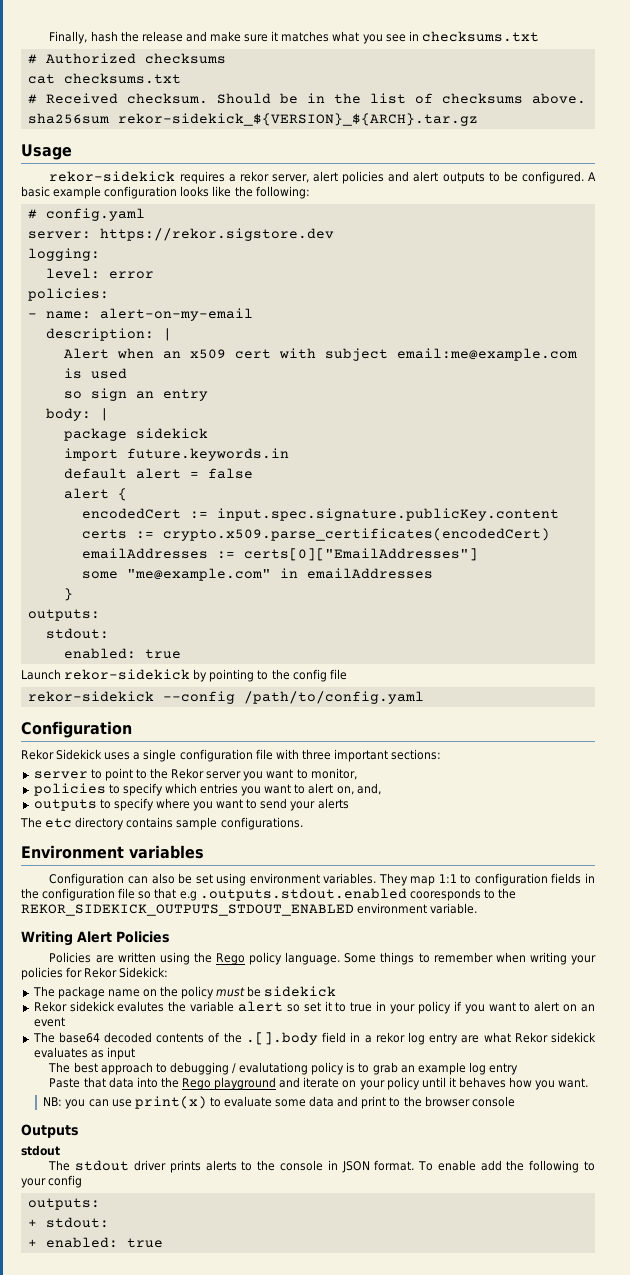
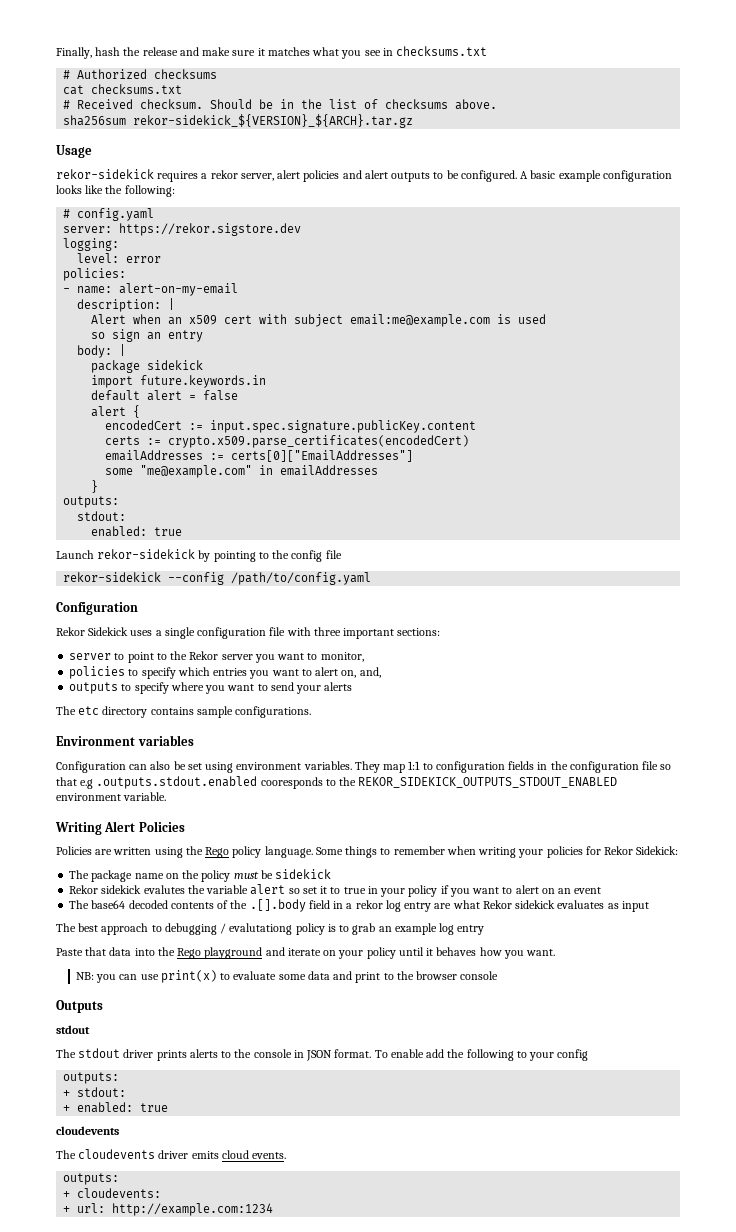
(163, 1243) none -> [56,1126,119,1135] [56,1149,287,1159] [63,1173,120,1185] [63,1188,162,1198] [63,1203,274,1216] // cloudevents // The cloudevents driver emits cloud events. // outputs: // + cloudevents: // + url: http://example.com:1234

